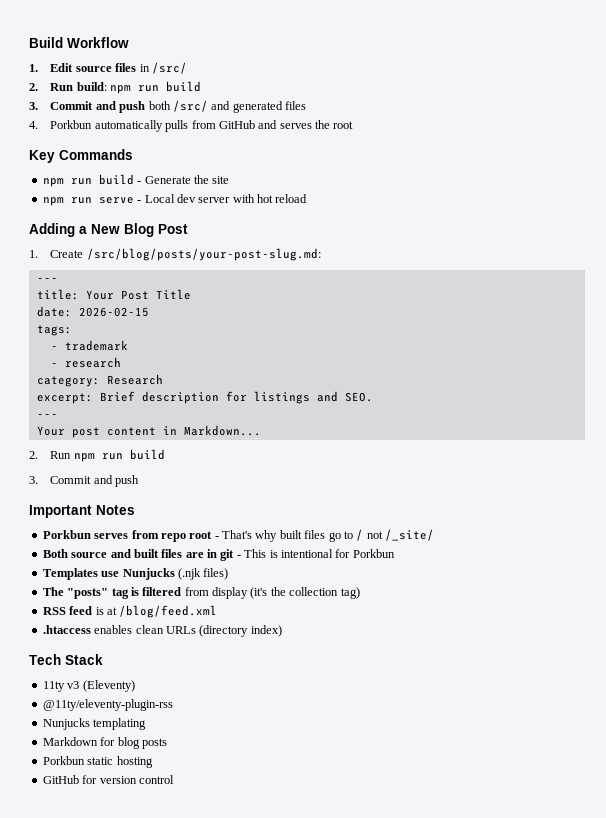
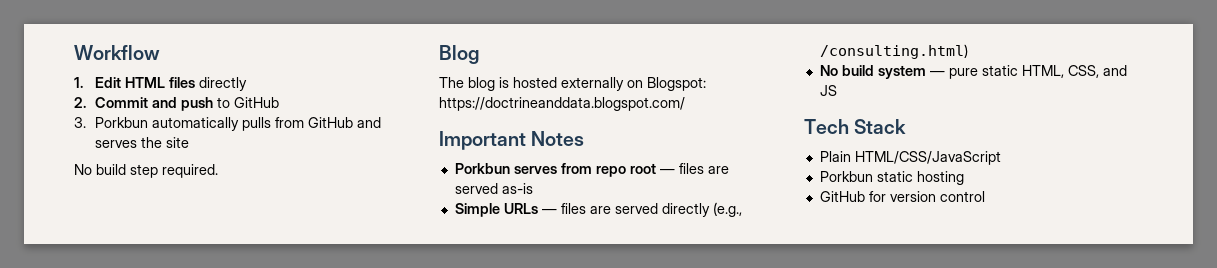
[29,37,63,48] Build -> (74, 52) none
[75,62,187,74] [29,81,202,94] [29,100,307,113] [29,121,38,129] source files in /src/ // 2. Run build: npm run build // 3. Commit and push both /src/ and generated files // 4. -> [125,77,248,91] [74,97,280,111] [74,117,86,128] HTML files directly // 2. Commit and push to GitHub // 3.
[333,121,354,129] [29,149,133,163] [42,174,230,187] [42,194,308,206] [29,223,188,237] [29,248,321,261] [36,278,58,282] [36,289,191,300] [36,306,149,317] [36,325,72,336] [50,340,128,351] [50,357,121,368] [36,374,163,387] [36,391,373,404] [36,414,58,418] [36,425,261,438] [29,449,165,462] [29,475,140,487] root // Key Commands // npm run build - Generate the site // npm run serve - Local dev server with hot reload // Adding a New Blog Post // 1. Create /src/blog/posts/your-post-slug.md: // --- // title: Your Post Title // date: 2026-02-15 // tags: // - trademark // - research // category: Research // excerpt: Brief description for listings and SEO. // --- // Your post content in Markdown... // 2. Run npm run build // 3. Commit and push -> [166,137,190,148] [74,164,218,178] [439,45,479,64] [439,77,706,91] [439,97,685,111] site // No build step required. // Blog // The blog is hosted externally on Blogspot: https://doctrineanddata.blogspot.com/
[214,529,434,542] [42,549,395,561] [42,568,229,580] [42,587,360,599] [42,605,218,618] [42,625,282,637] [29,654,103,665] [42,680,135,692] [42,699,173,711] [42,718,147,730] [42,737,167,749] - That's why built files go to / not /_site/ // Both source and built files are in git - This is intentional for Porkbun // Templates use Nunjucks (.njk files) // The "posts" tag is filtered from display (it's the collection tag) // RSS feed is at /blog/feed.xml // .htaccess enables clean URLs (directory index) // Tech Stack // 11ty v3 (Eleventy) // @11ty/eleventy-plugin-rss // Nunjucks templating // Markdown for blog posts -> [659,163,729,174] [454,183,533,194] [454,202,742,217] [819,44,968,59] [819,65,1127,79] [819,85,837,96] [804,119,907,134] [819,151,1001,165] — files are served as-is // Simple URLs — files are served directly (e.g., /consulting.html) // No build system — pure static HTML, CSS, and JS // Tech Stack // Plain HTML/CSS/JavaScript

